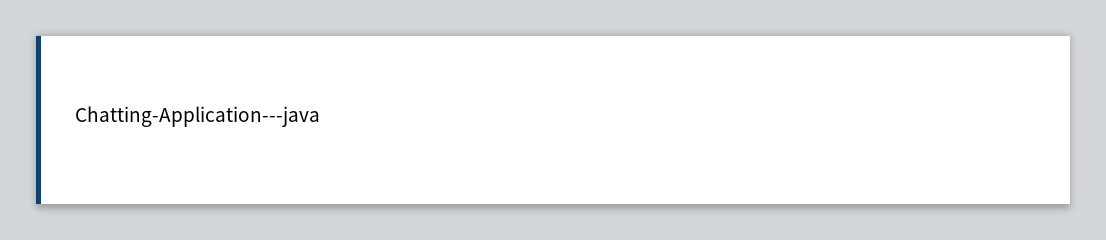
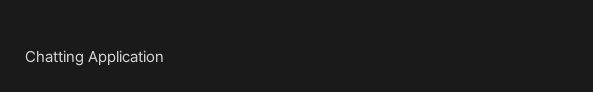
[75,106,320,127] Chatting-Application---java -> [25,50,165,66] Chatting Application

